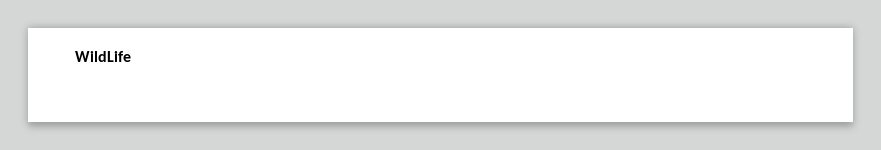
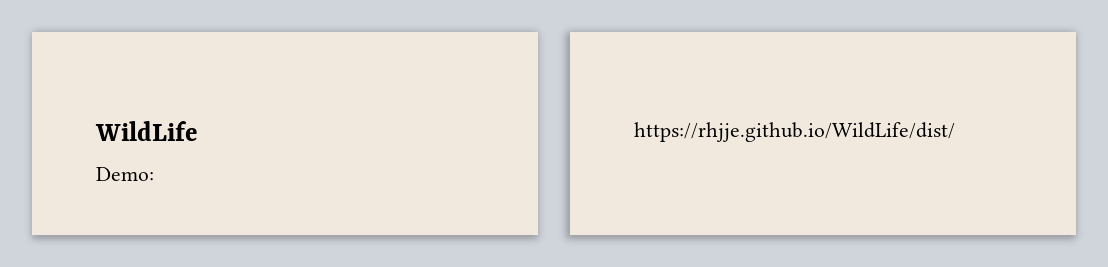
(131, 56) none -> [96,167,154,181] [634,122,955,142] // Demo: https://rhjje.github.io/WildLife/dist/

